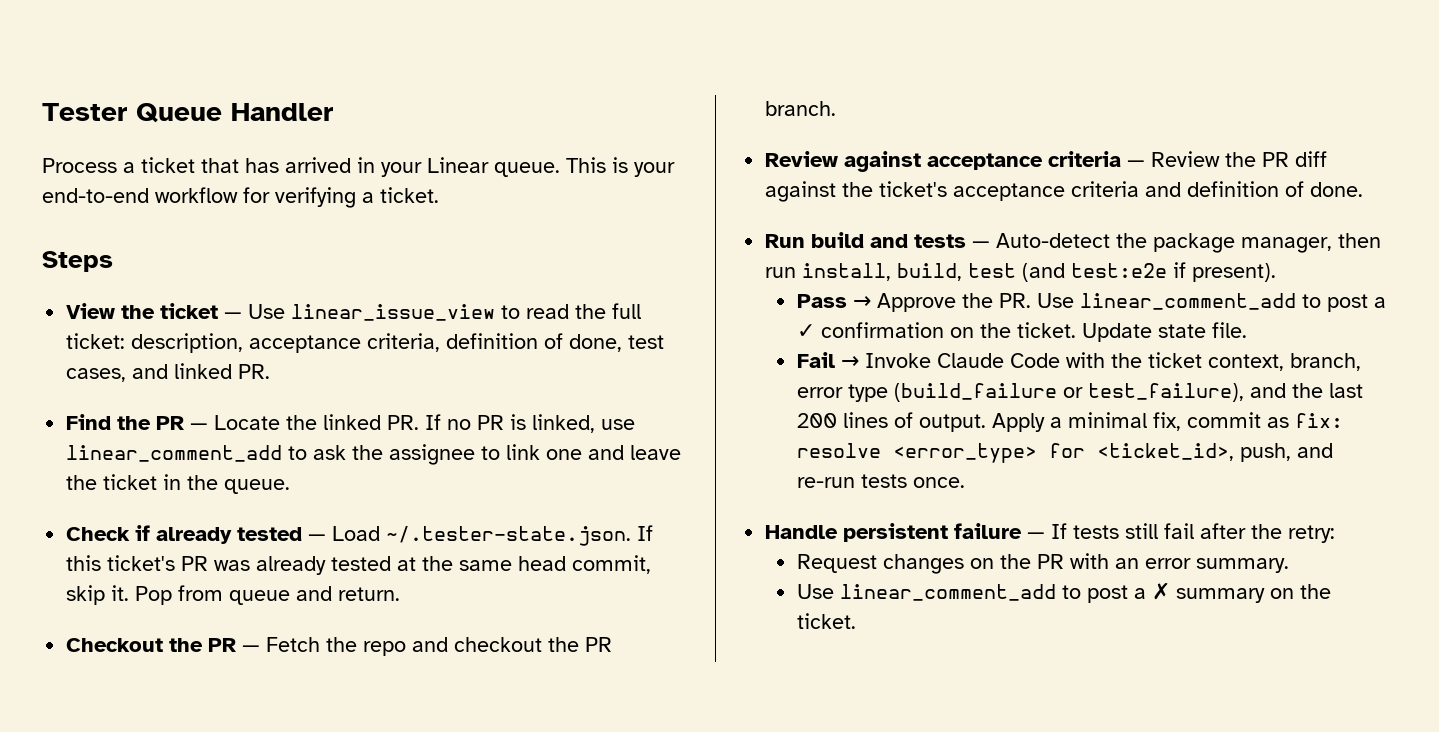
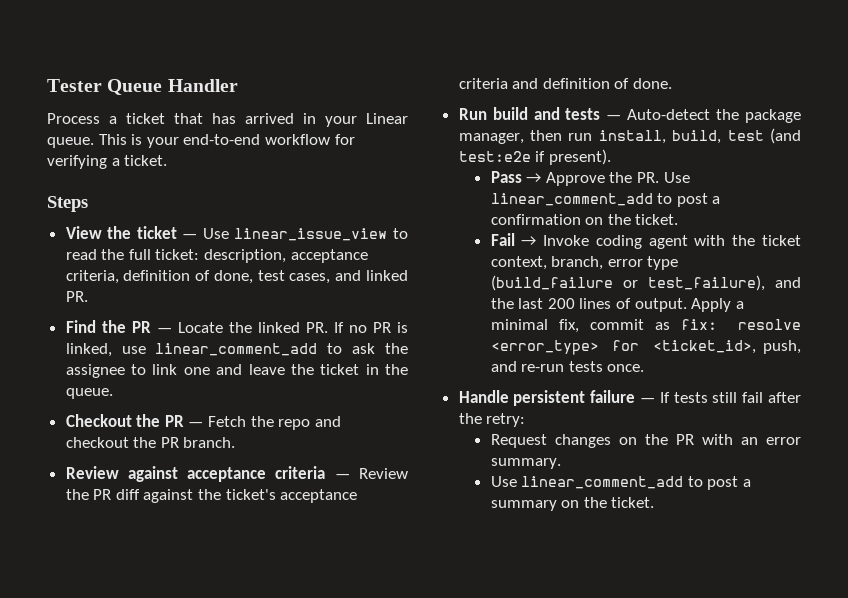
[66,525,654,546] [66,555,652,575] [66,585,401,605] // Check if already tested — Load ~/.tester-state.json. If this ticket's PR was already tested at the same head commit, skip it. Pop from queue and return. -> (113, 393) none
[796,324,815,338] ✓ -> (721, 200) none
[1081,322,1247,342] Update state file. -> (679, 219) none
[936,353,1060,368] Claude Code -> [595,235,688,249] coding agent
[1151,582,1170,600] ✗ -> (752, 483) none

